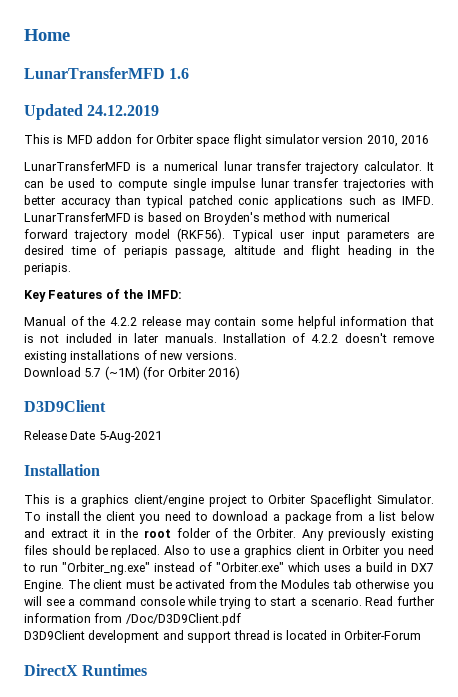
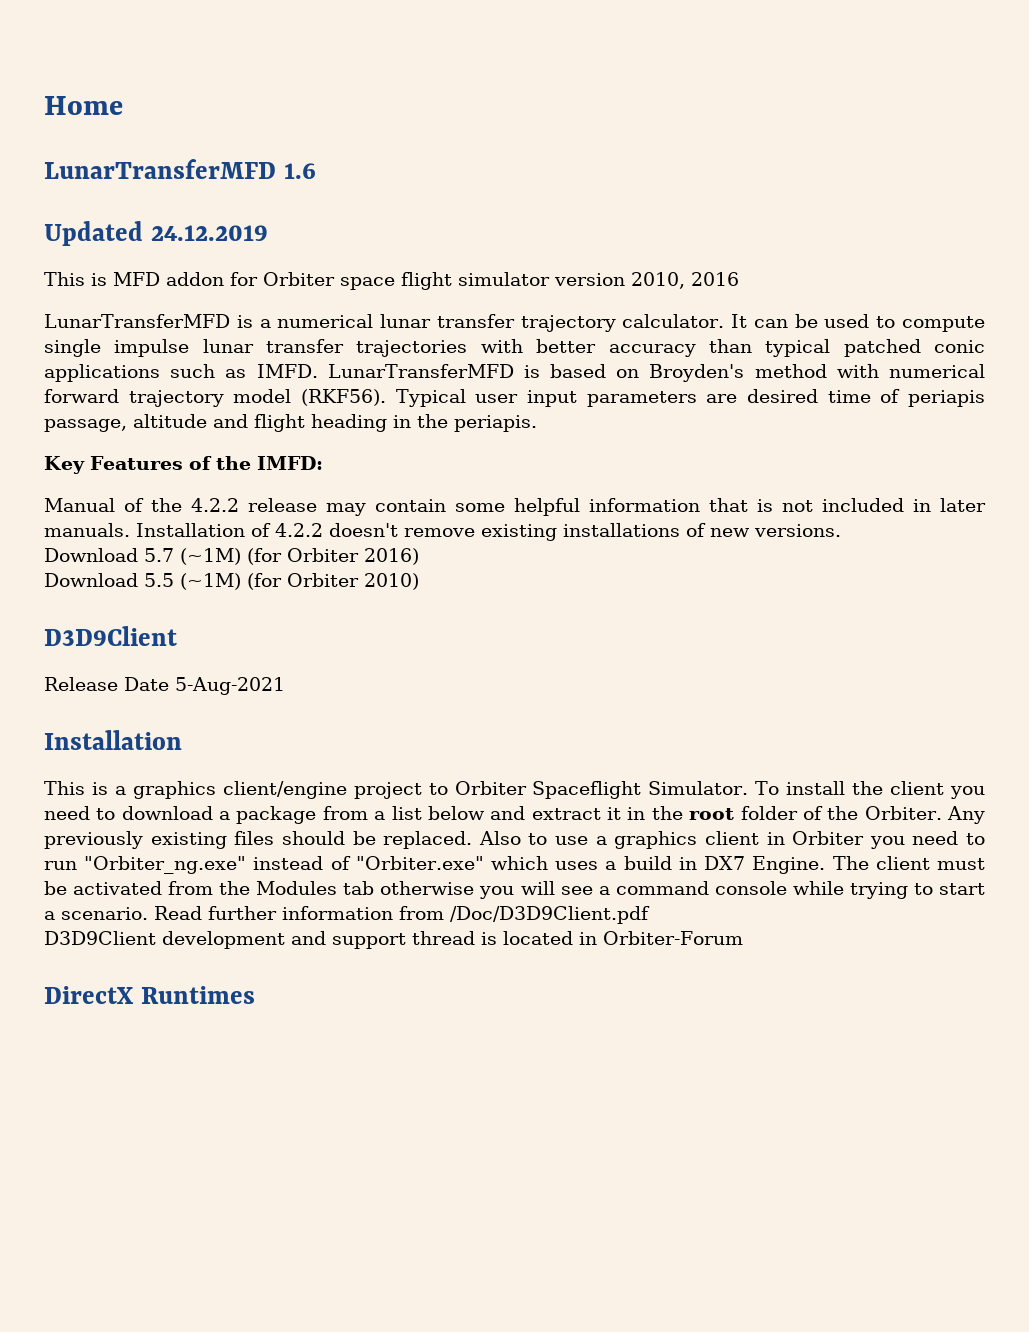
(240, 373) none -> [44,573,419,590] // Download 5.5 (~1M) (for Orbiter 2010)

